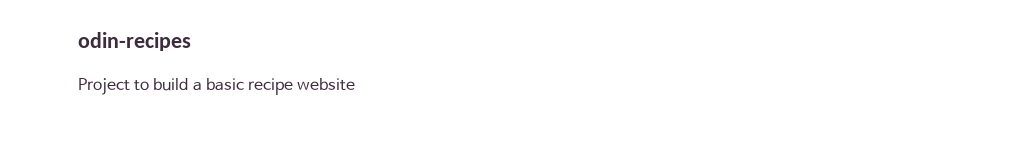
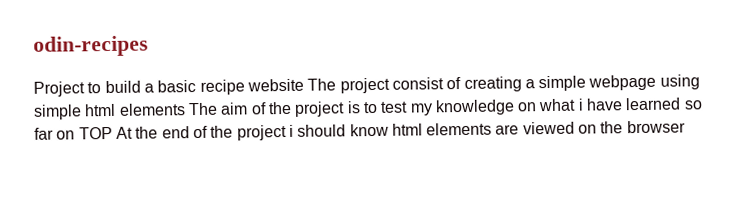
(356, 84) none -> [307,74,700,94] [33,97,703,120] [34,120,686,141] The project consist of creating a simple webpage using simple html elements The aim of the project is to test my knowledge on what i have learned so far on TOP At the end of the project i should know html elements are viewed on the browser

